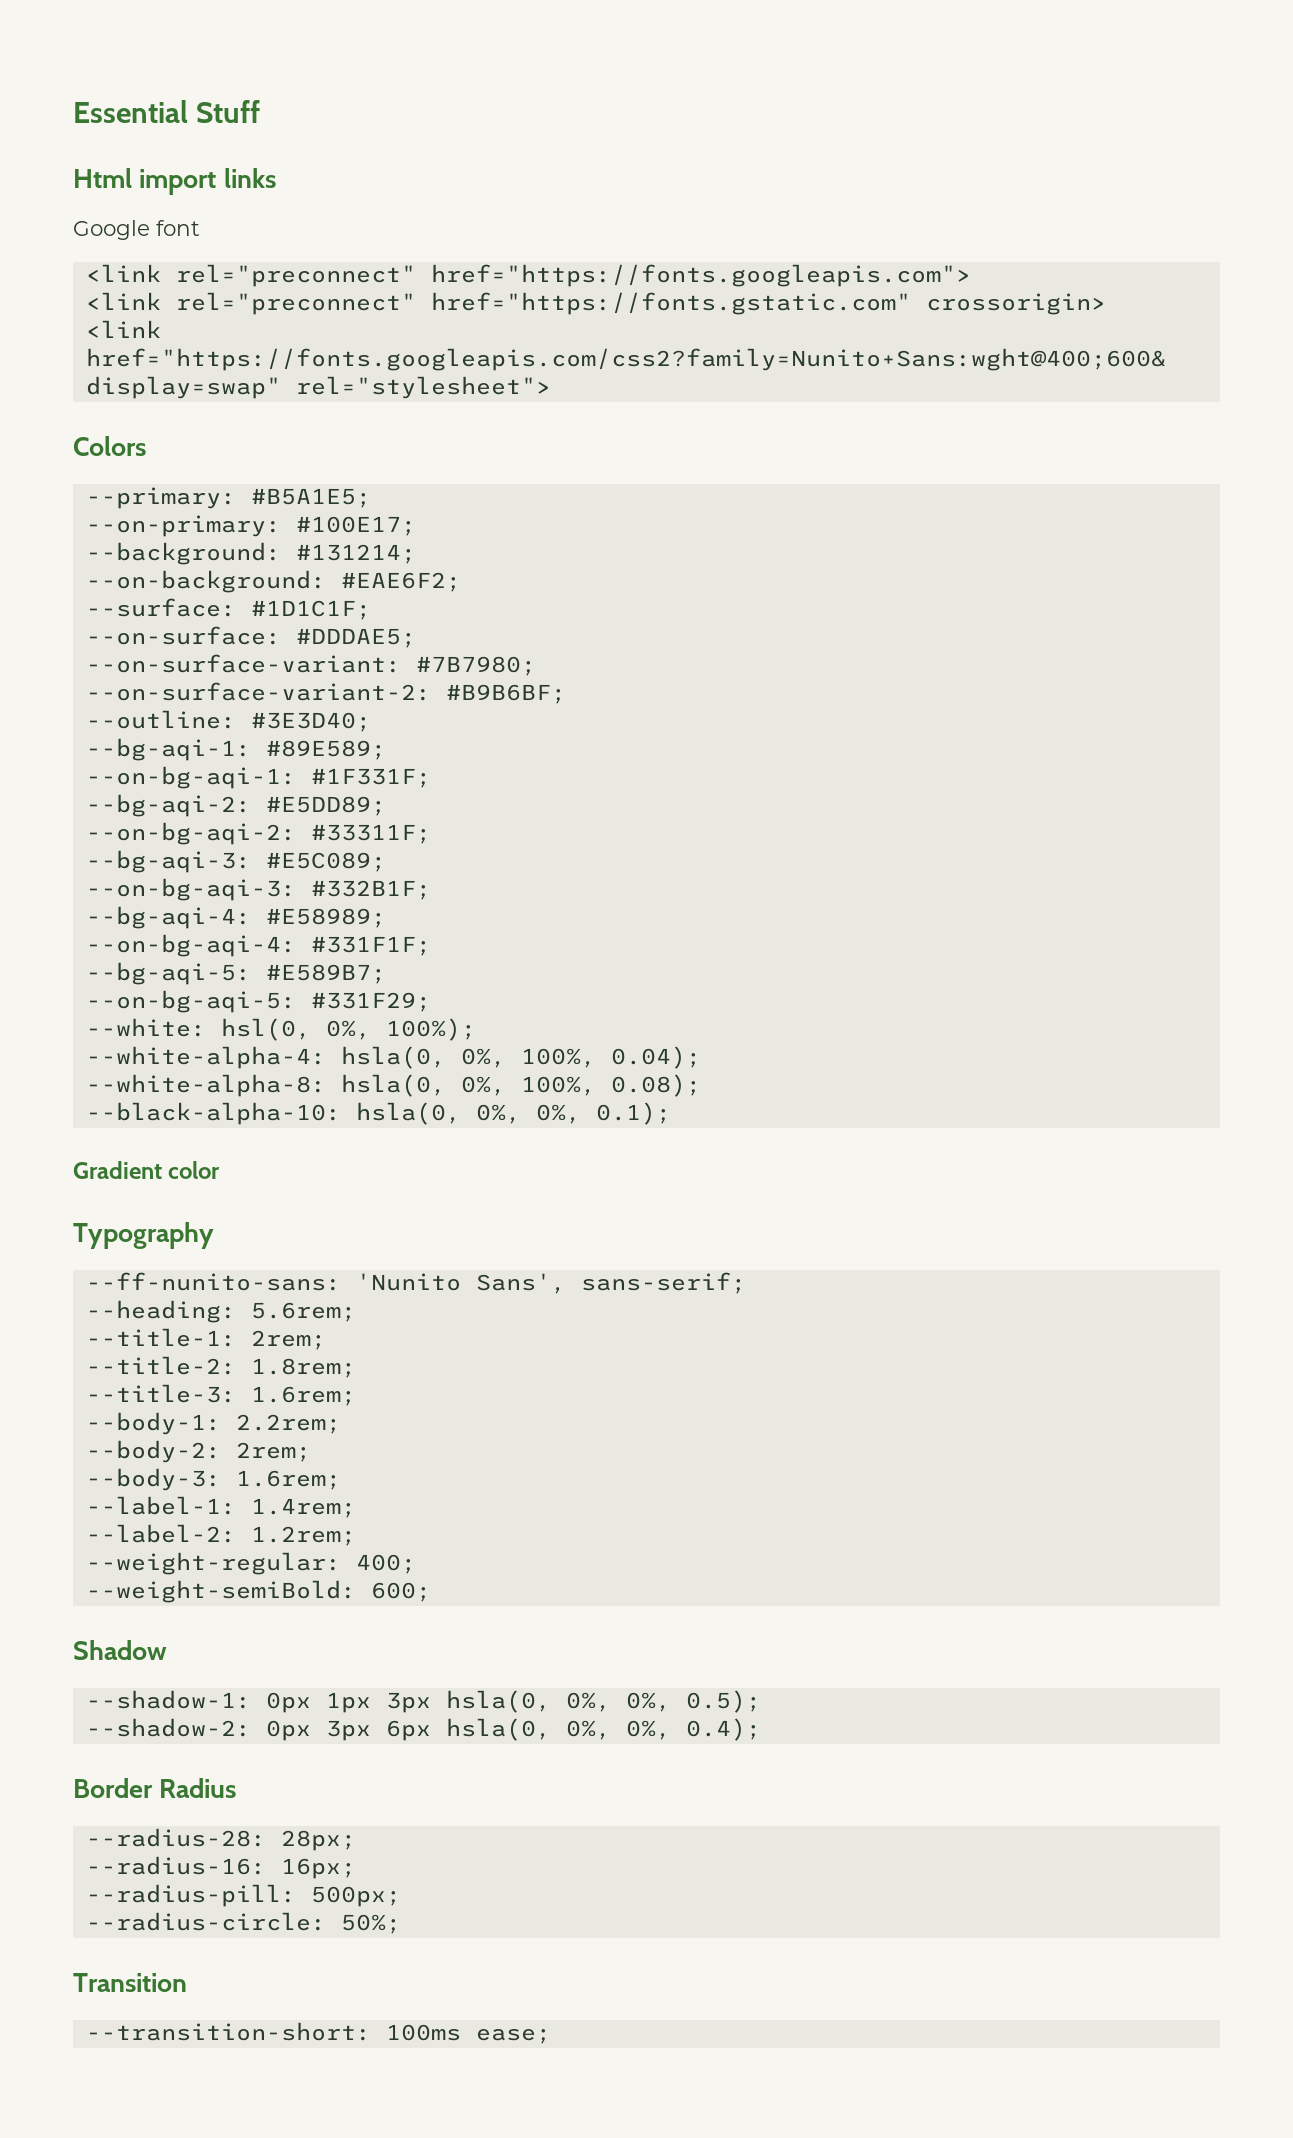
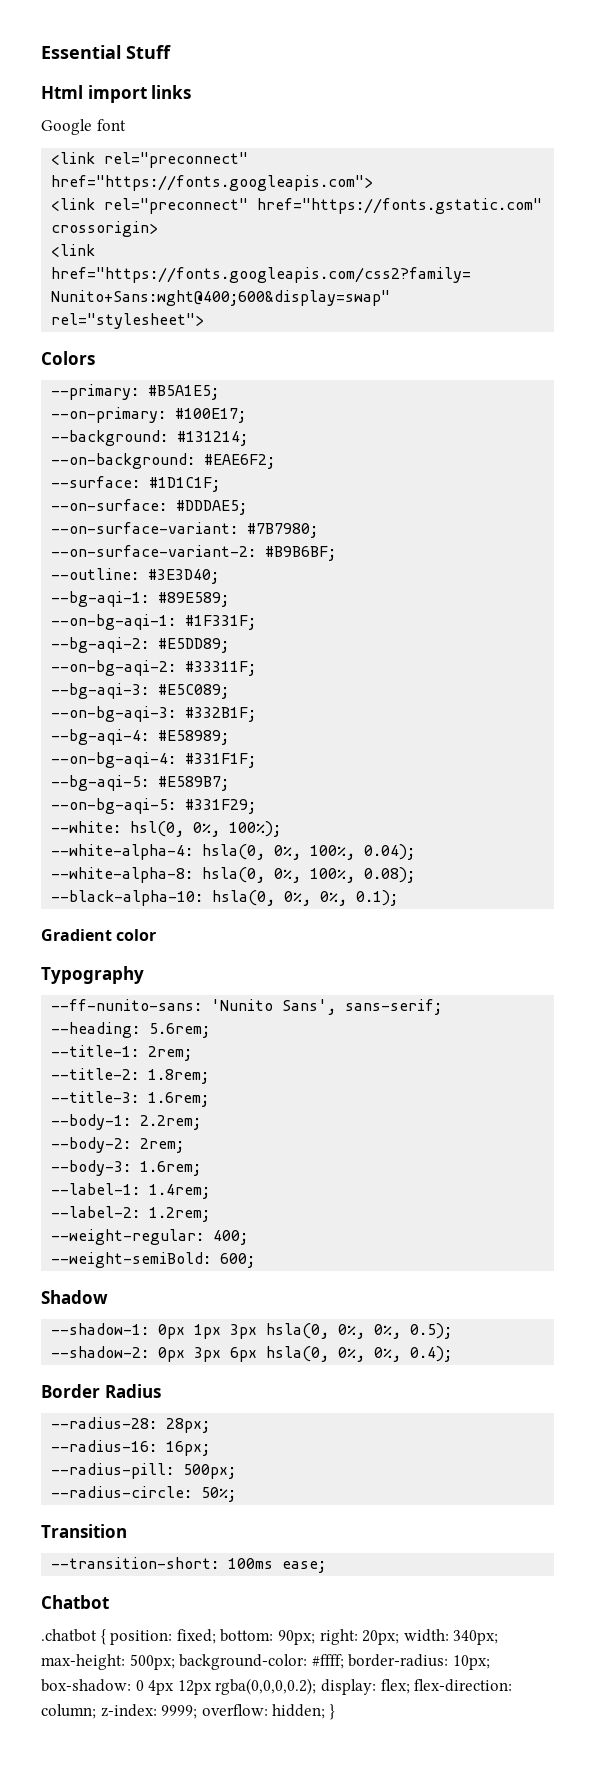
(551, 2036) none -> [41,1595,109,1609] [41,1629,499,1645] [41,1654,490,1670] [41,1678,513,1695] [41,1704,335,1720] // Chatbot // .chatbot { position: fixed; bottom: 90px; right: 20px; width: 340px; max-height: 500px; background-color: #ffff; border-radius: 10px; box-shadow: 0 4px 12px rgba(0,0,0,0.2); display: flex; flex-direction: column; z-index: 9999; overflow: hidden; }

